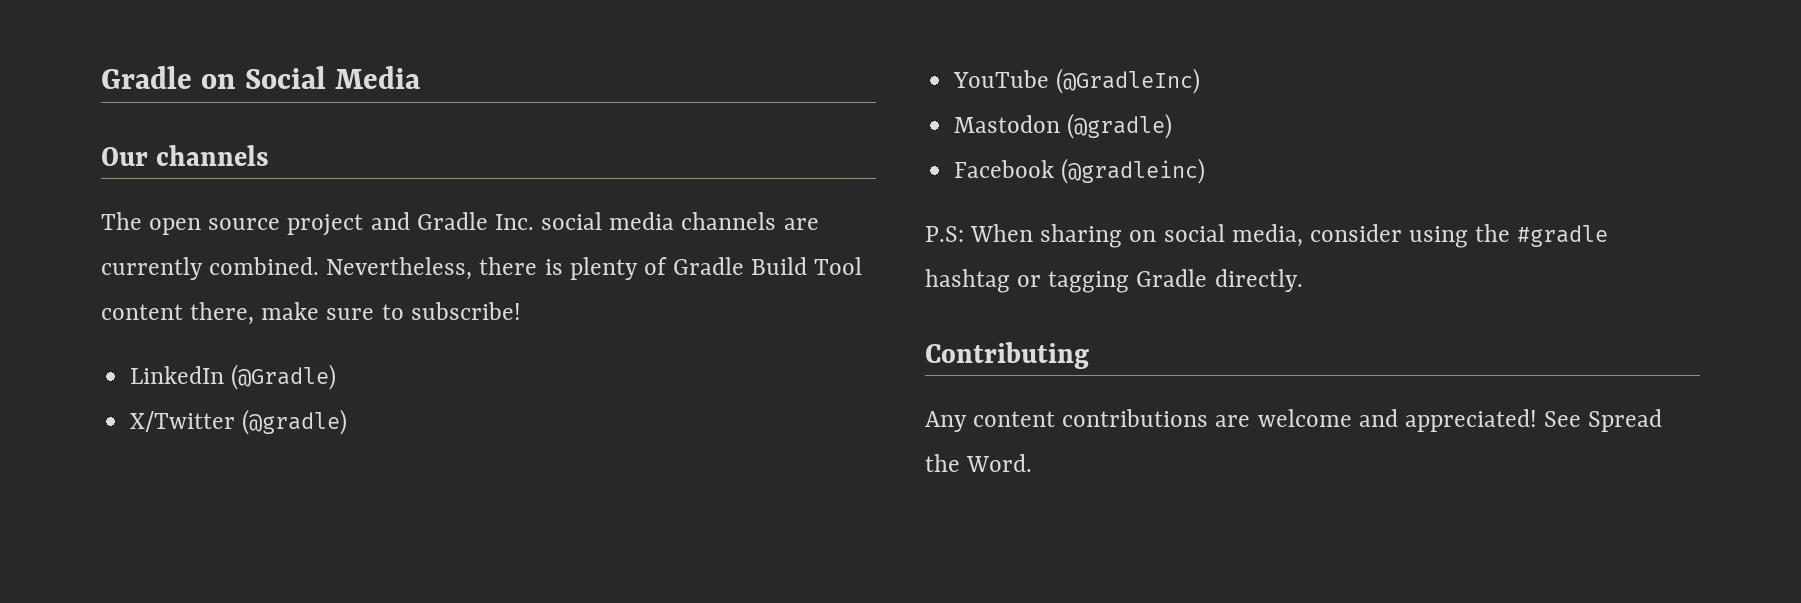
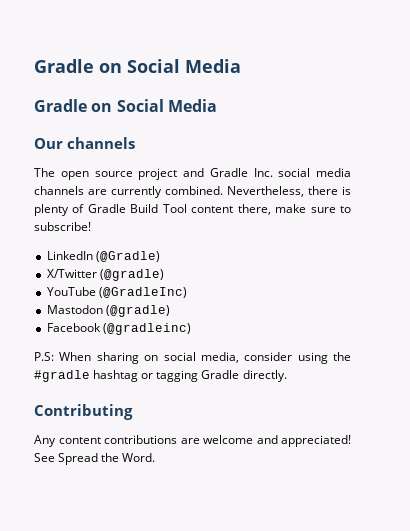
[101,66,421,89] Gradle on Social Media -> [34,59,241,73] [34,99,217,112] Gradle on Social Media // Gradle on Social Media

